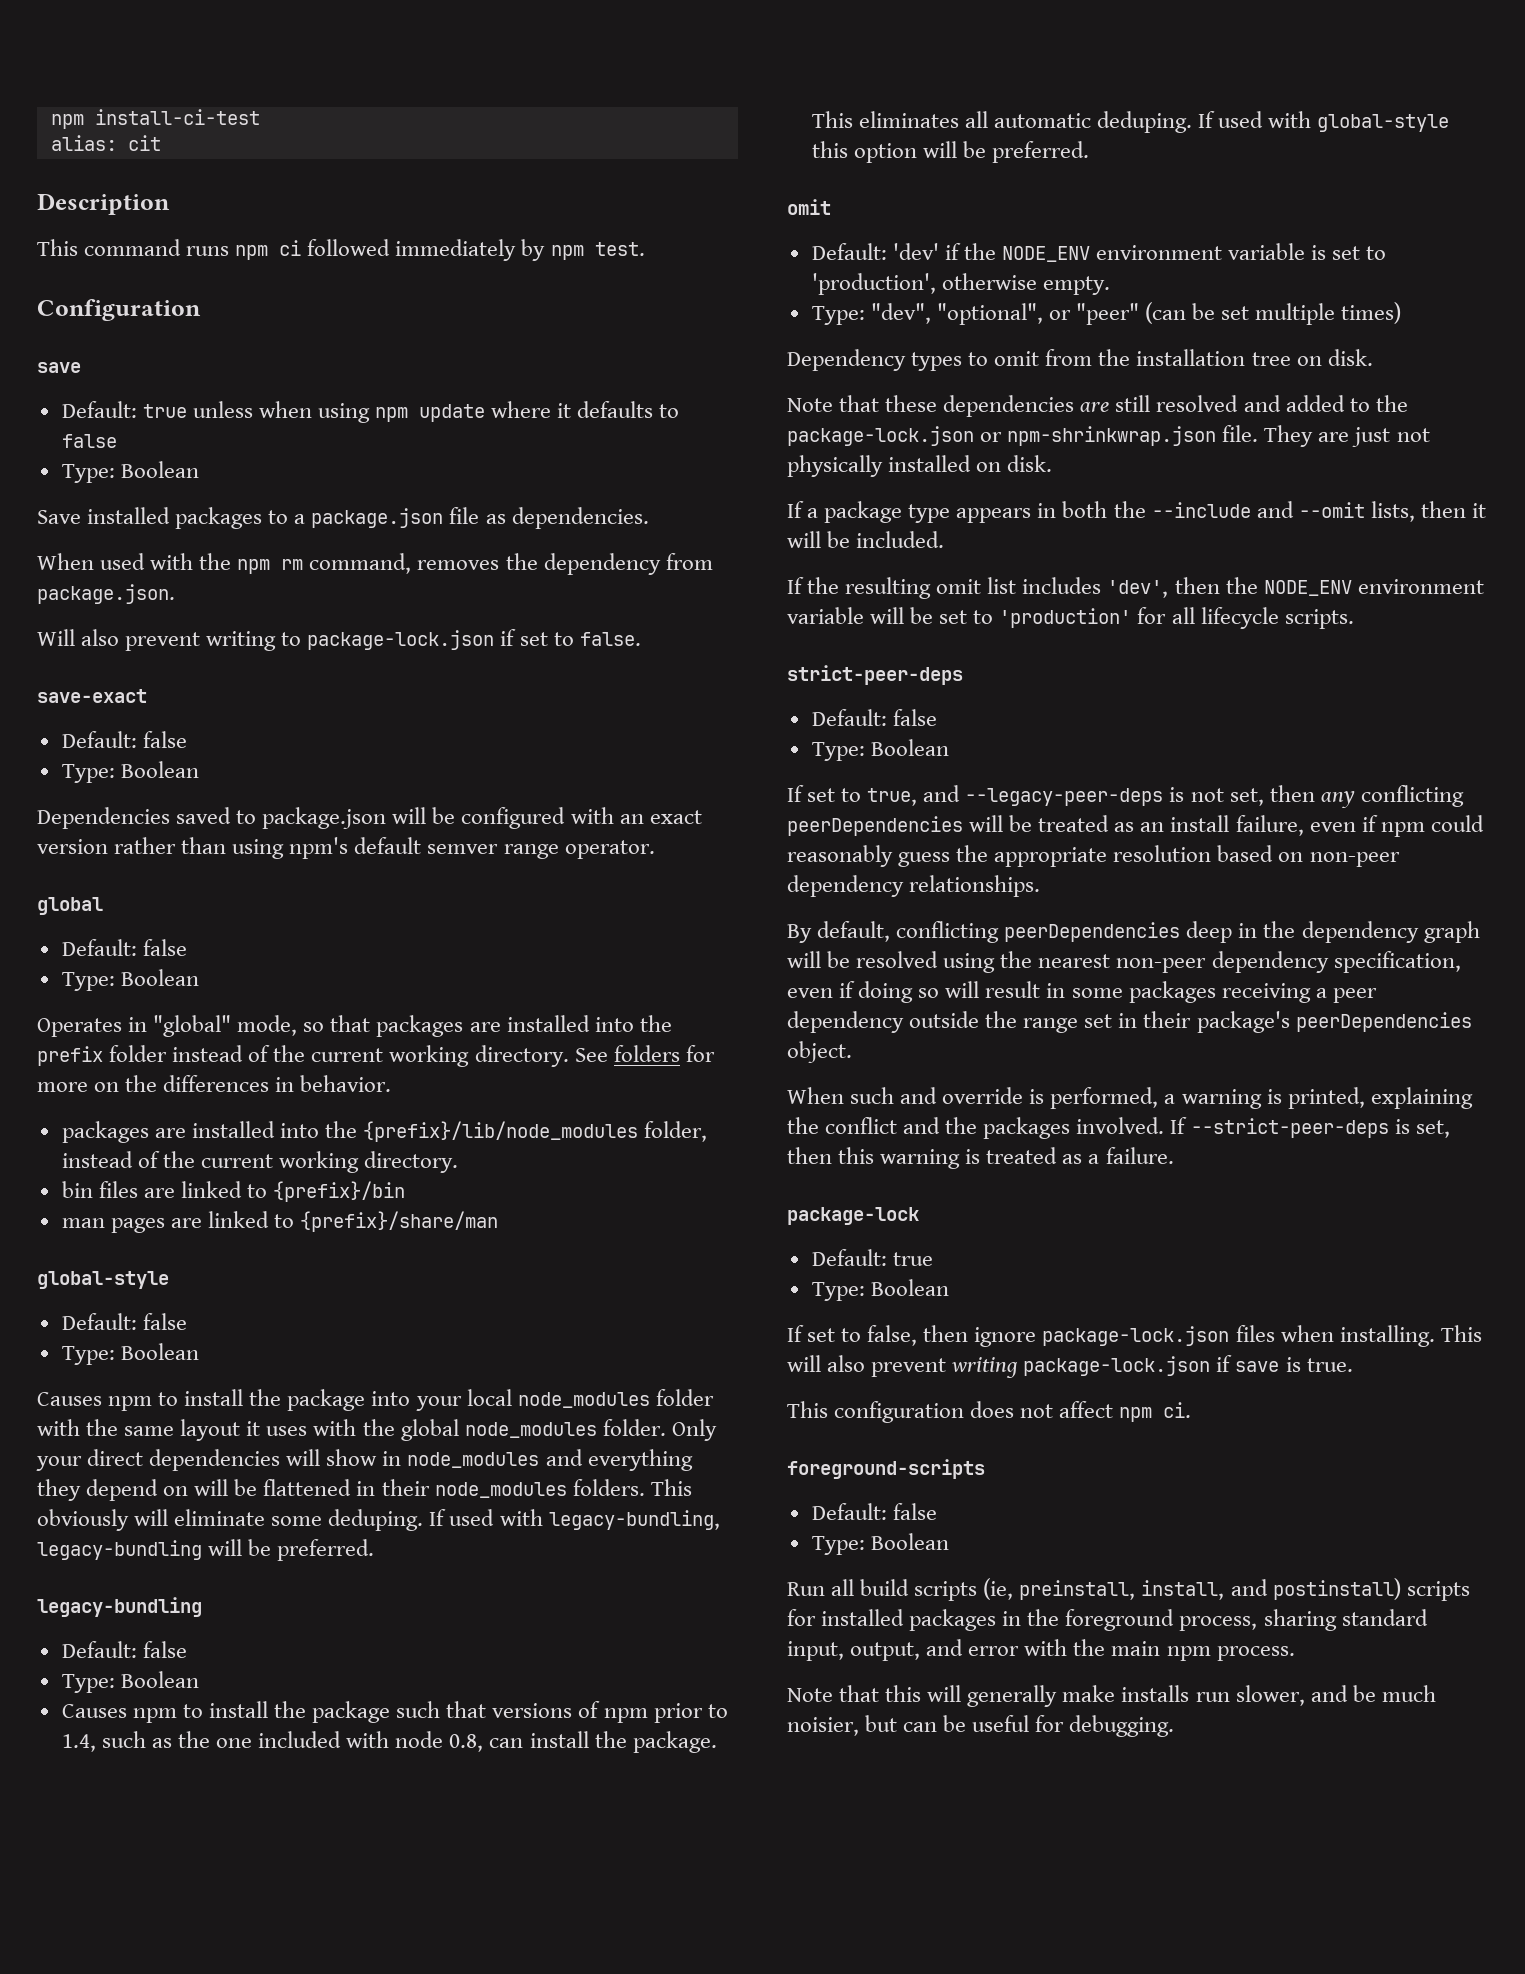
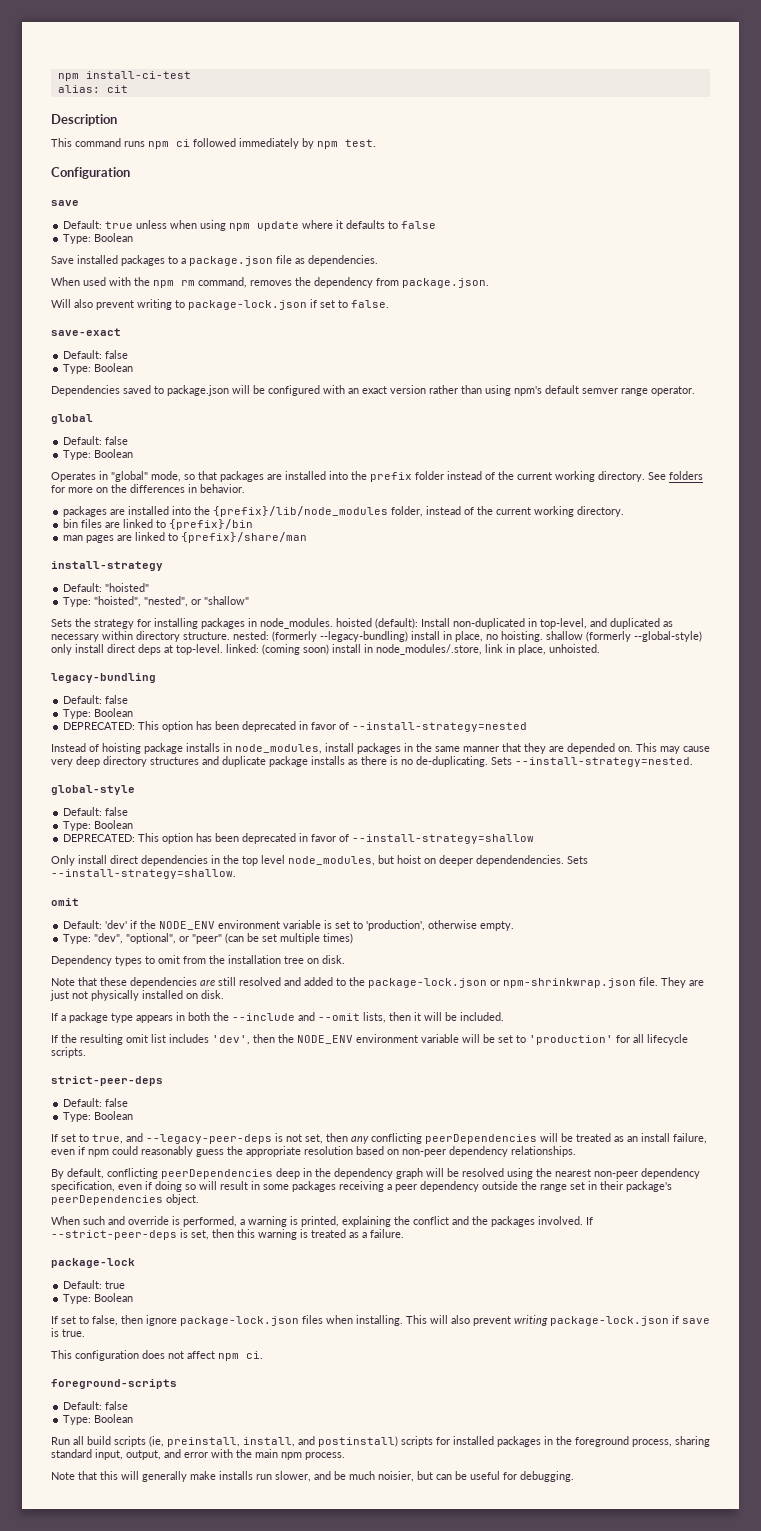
[37,1271,169,1289] [61,1313,187,1330] [61,1343,199,1365] [37,1389,714,1411] [37,1419,717,1441] [36,1449,693,1471] [37,1479,692,1501] [37,1509,720,1531] [37,1539,375,1561] global-style // Default: false // Type: Boolean // Causes npm to install the package into your local node_modules folder with the same layout it uses with the global node_modules folder. Only your direct dependencies will show in node_modules and everything they depend on will be flattened in their node_modules folders. This obviously will eliminate some deduping. If used with legacy-bundling, legacy-bundling will be preferred. -> [51,561,163,571] [63,583,150,592] [63,596,250,607] [51,618,673,629] [51,631,702,642] [51,644,600,655] install-strategy // Default: "hoisted" // Type: "hoisted", "nested", or "shallow" // Sets the strategy for installing packages in node_modules. hoisted (default): Install non-duplicated in top-level, and duplicated as necessary within directory structure. nested: (formerly --legacy-bundling) install in place, no hoisting. shallow (formerly --global-style) only install direct deps at top-level. linked: (coming soon) install in node_modules/.store, link in place, unhoisted.
[61,1701,728,1723] [61,1731,717,1753] [811,111,1450,133] [811,141,1090,163] Causes npm to install the package such that versions of npm prior to 1.4, such as the one included with node 0.8, can install the package. This eliminates all automatic deduping. If used with global-style this option will be preferred. -> [63,721,528,732] [51,743,710,754] [51,756,693,767] [51,785,135,795] [63,807,129,816] [63,820,134,831] [63,833,535,844] [51,855,588,866] [51,869,236,879] DEPRECATED: This option has been deprecated in favor of --install-strategy=nested // Instead of hoisting package installs in node_modules, install packages in the same manner that they are depended on. This may cause very deep directory structures and duplicate package installs as there is no de-duplicating. Sets --install-strategy=nested. // global-style // Default: false // Type: Boolean // DEPRECATED: This option has been deprecated in favor of --install-strategy=shallow // Only install direct dependencies in the top level node_modules, but hoist on deeper dependendencies. Sets --install-strategy=shallow.

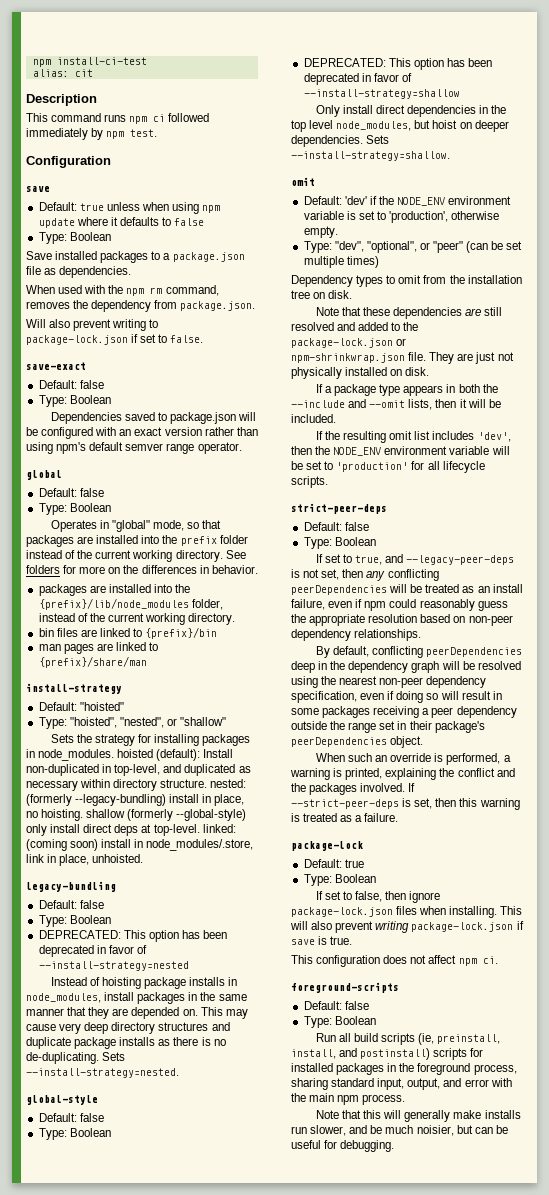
[476,855,564,866] dependendencies. -> [291,135,363,147] dependencies.
[108,1216,125,1225] and -> [375,755,388,762] an

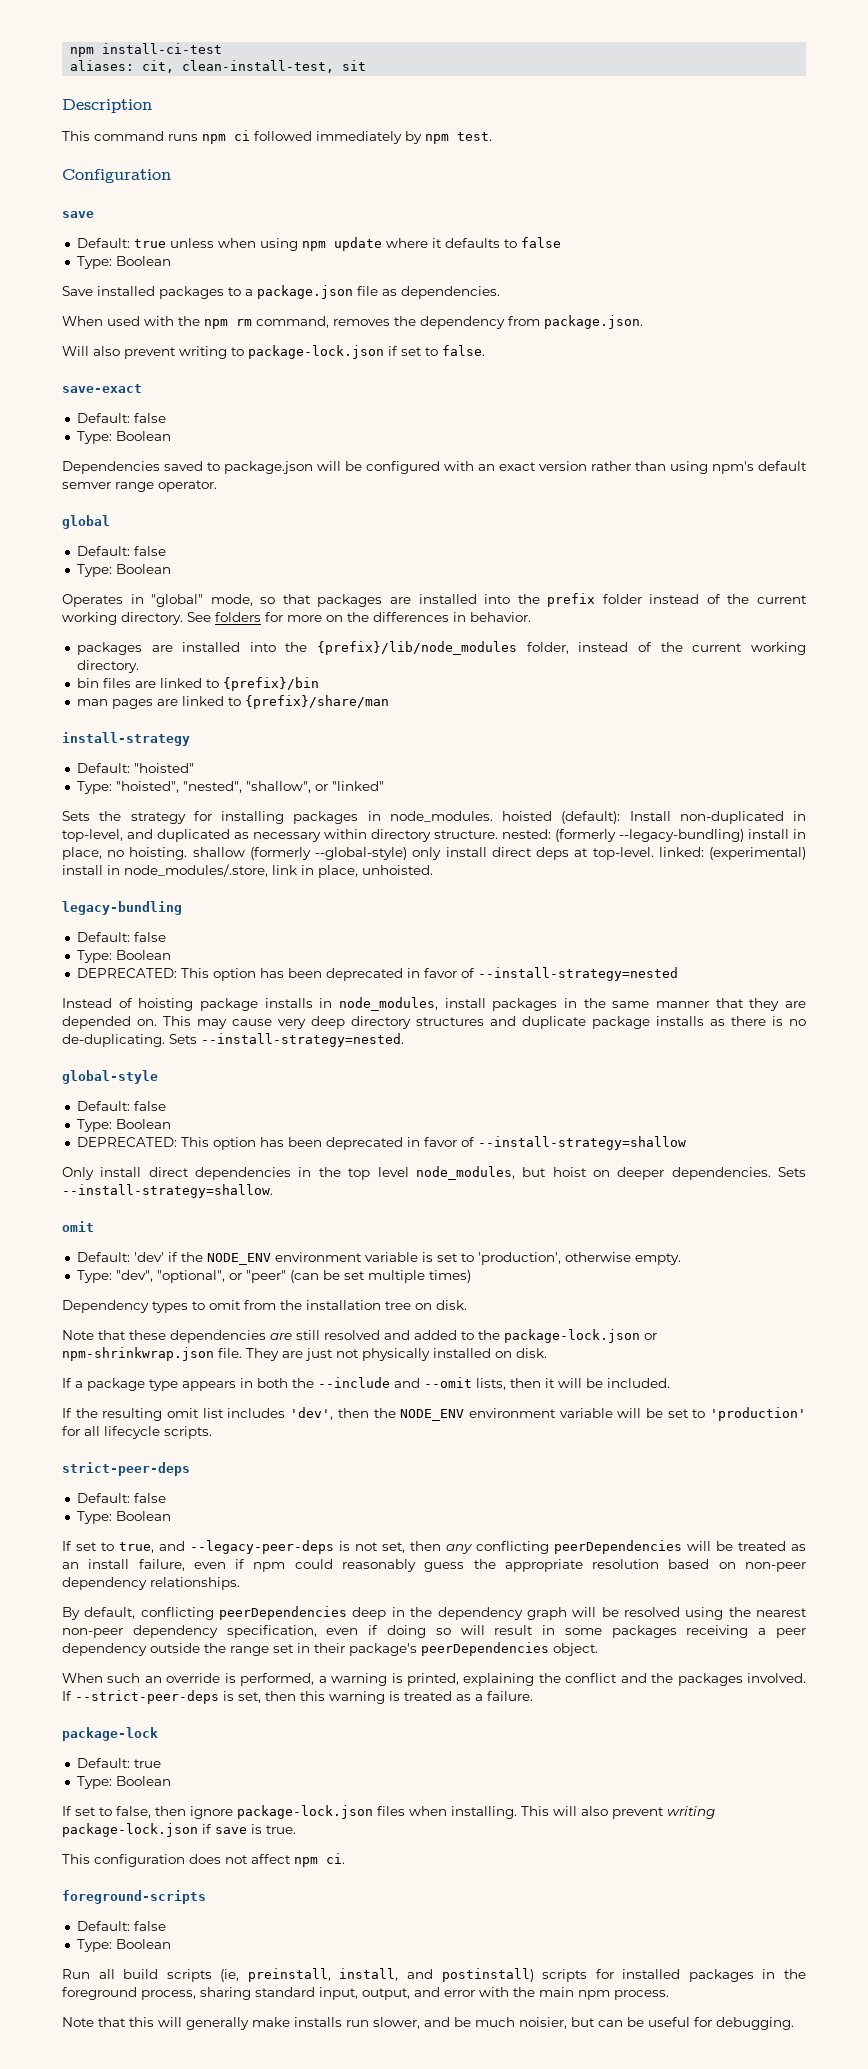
[32,69,93,77] alias: cit -> [70,60,367,73] aliases: cit, clean-install-test, sit
[166,717,227,726] or "shallow" -> [245,781,384,793] "shallow", or "linked"
[26,839,99,851] (coming soon) -> [709,847,807,860] (experimental)

